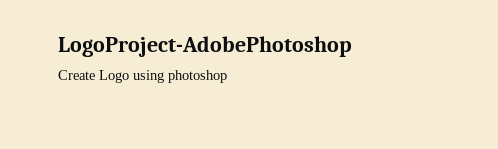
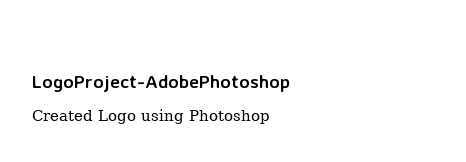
[58,70,95,80] Create -> [32,110,93,121] Created
[168,70,227,83] photoshop -> [189,110,270,124] Photoshop

